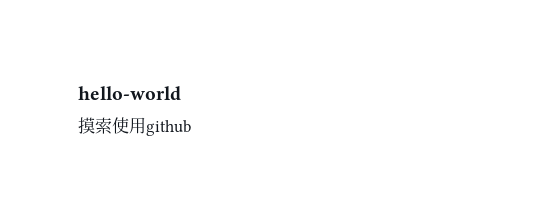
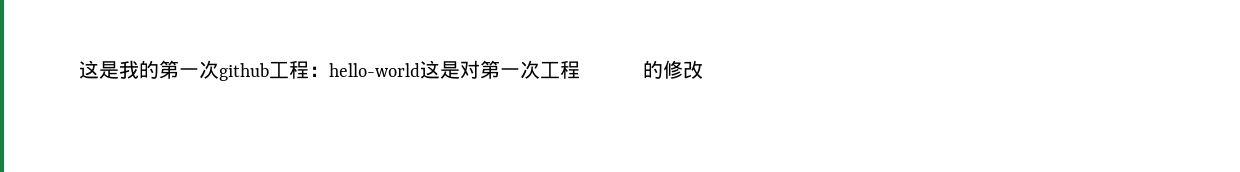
[78,86,181,101] [78,117,191,136] hello-world // 摸索使用github -> [79,60,703,81] 这是我的第一次github工程：hello-world这是对第一次工程的修改

